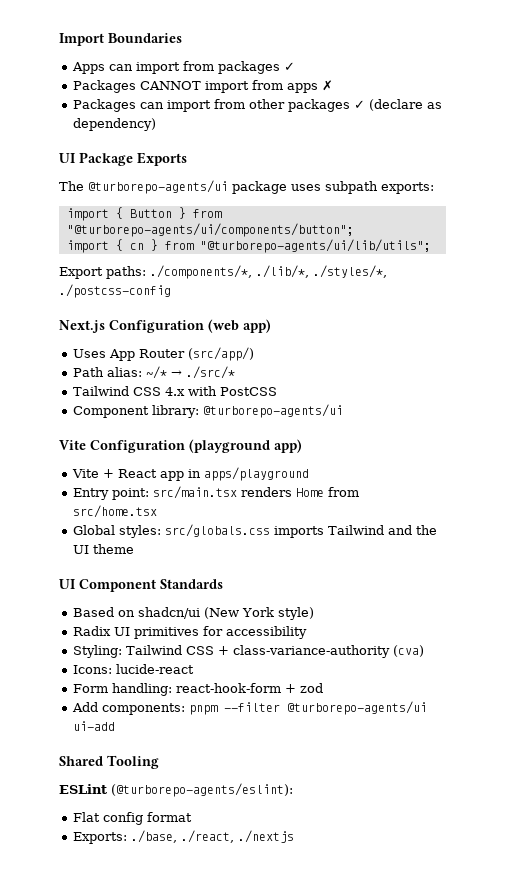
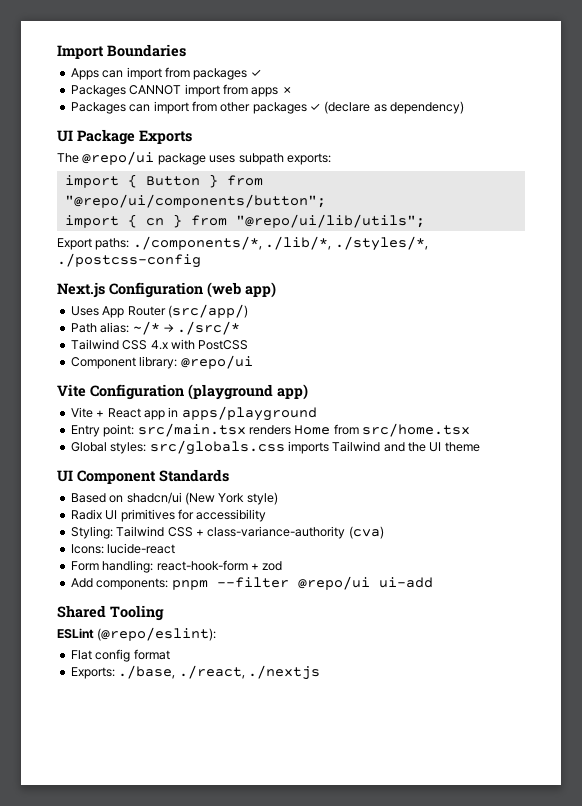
[88,180,228,194] @turborepo-agents/ui -> [82,151,155,165] @repo/ui
[66,223,354,237] "@turborepo-agents/ui/components/button"; -> [64,194,326,208] "@repo/ui/components/button";
[199,239,431,253] "@turborepo-agents/ui/lib/utils"; -> [235,214,425,228] "@repo/ui/lib/utils";
[202,404,343,418] @turborepo-agents/ui -> [180,355,253,369] @repo/ui
[286,701,427,715] @turborepo-agents/ui -> [297,576,370,590] @repo/ui
[111,783,293,797] (@turborepo-agents/eslint): -> [97,627,217,641] (@repo/eslint):

